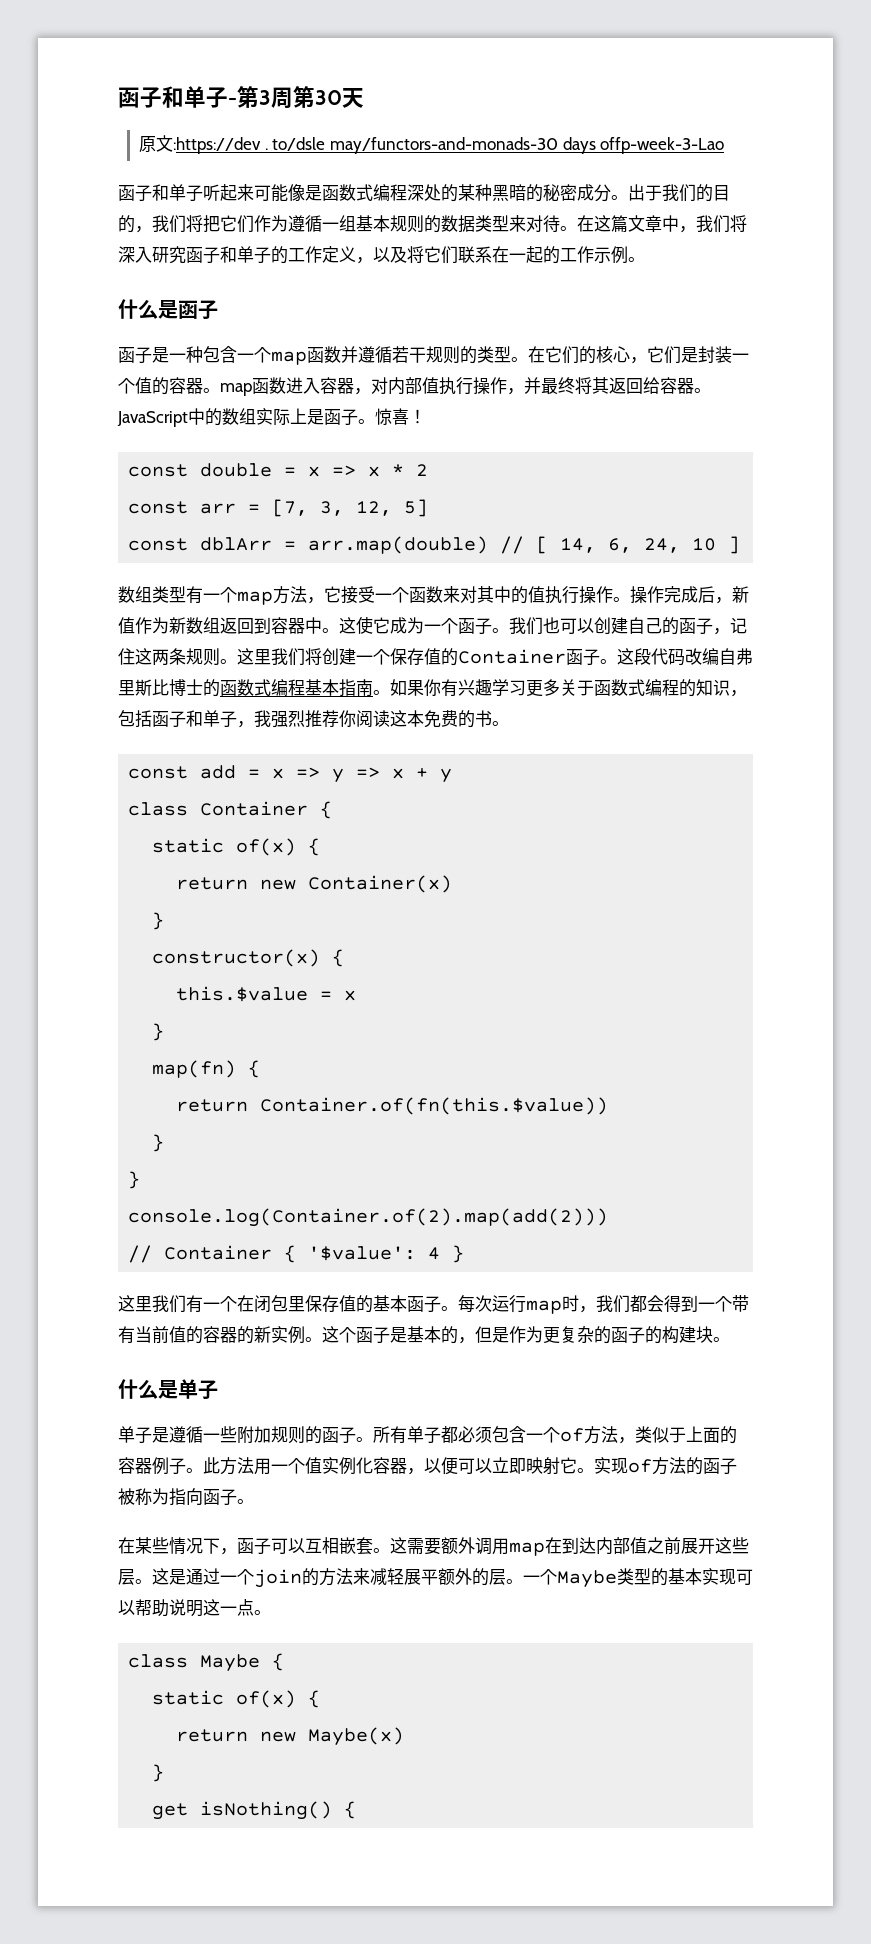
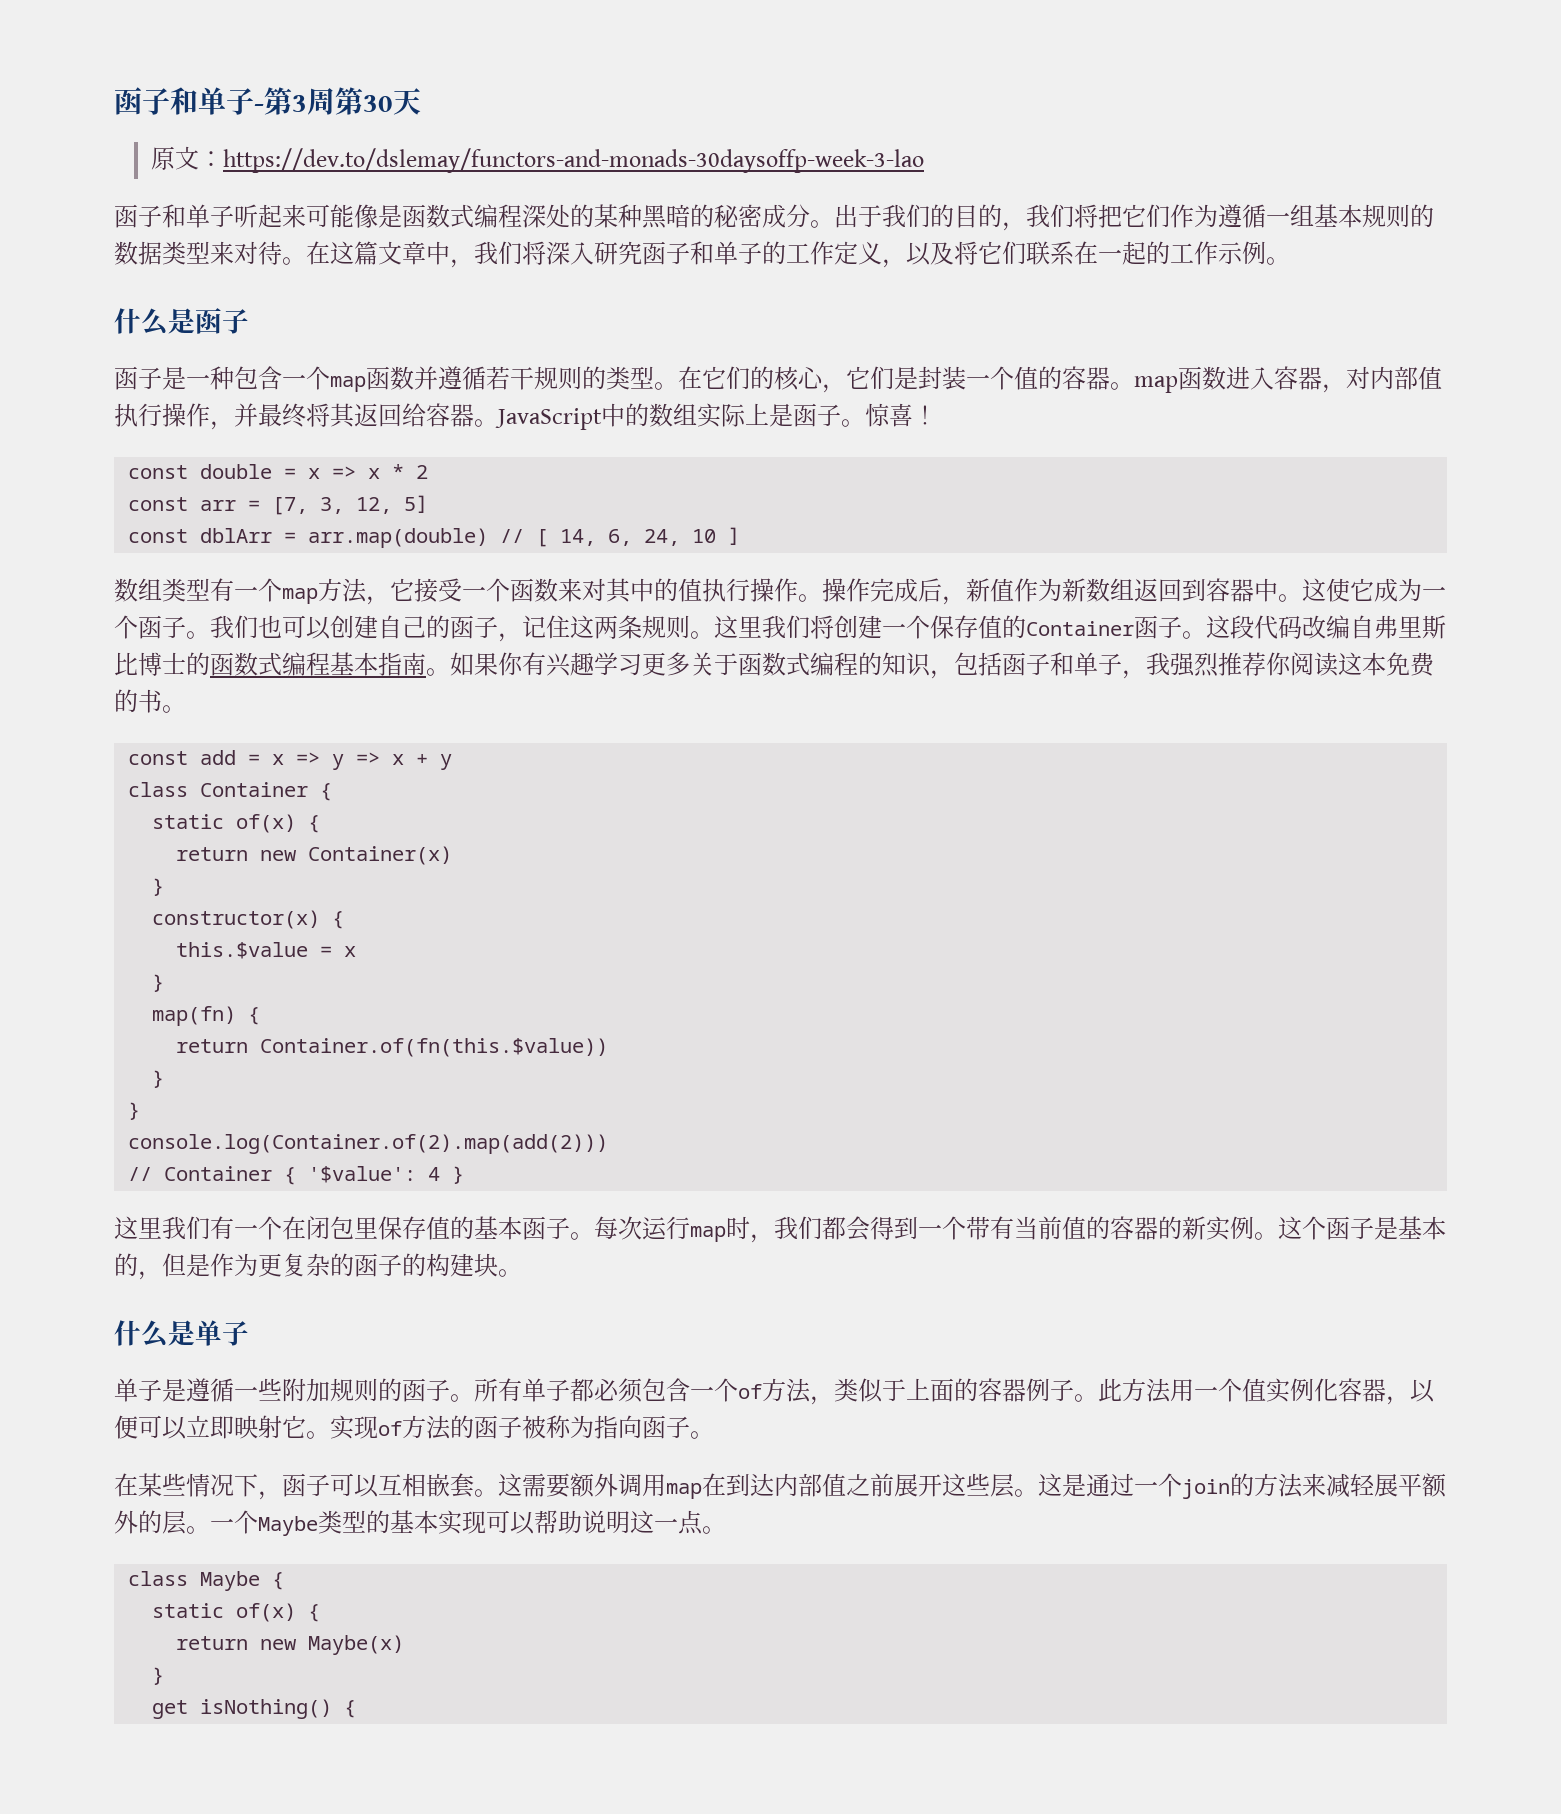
[173,137,725,154] :https://dev . to/dsle may/functors-and-monads-30 days offp-week-3-Lao -> [199,148,925,173] ：https://dev.to/dslemay/functors-and-monads-30daysoffp-week-3-lao

